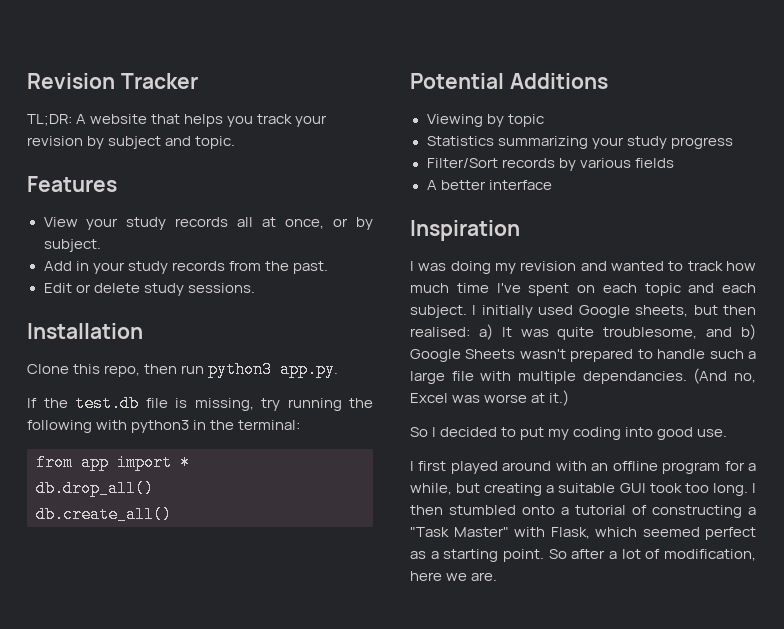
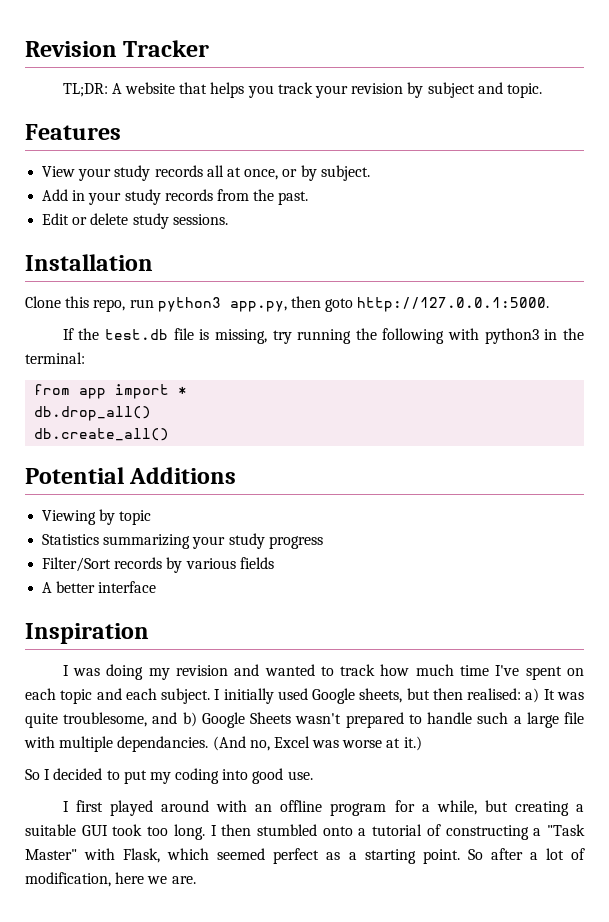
[144,364,178,374] then -> (126, 305) none
[280,361,339,378] app.py. -> [229,296,550,312] app.py, then goto http://127.0.0.1:5000.

